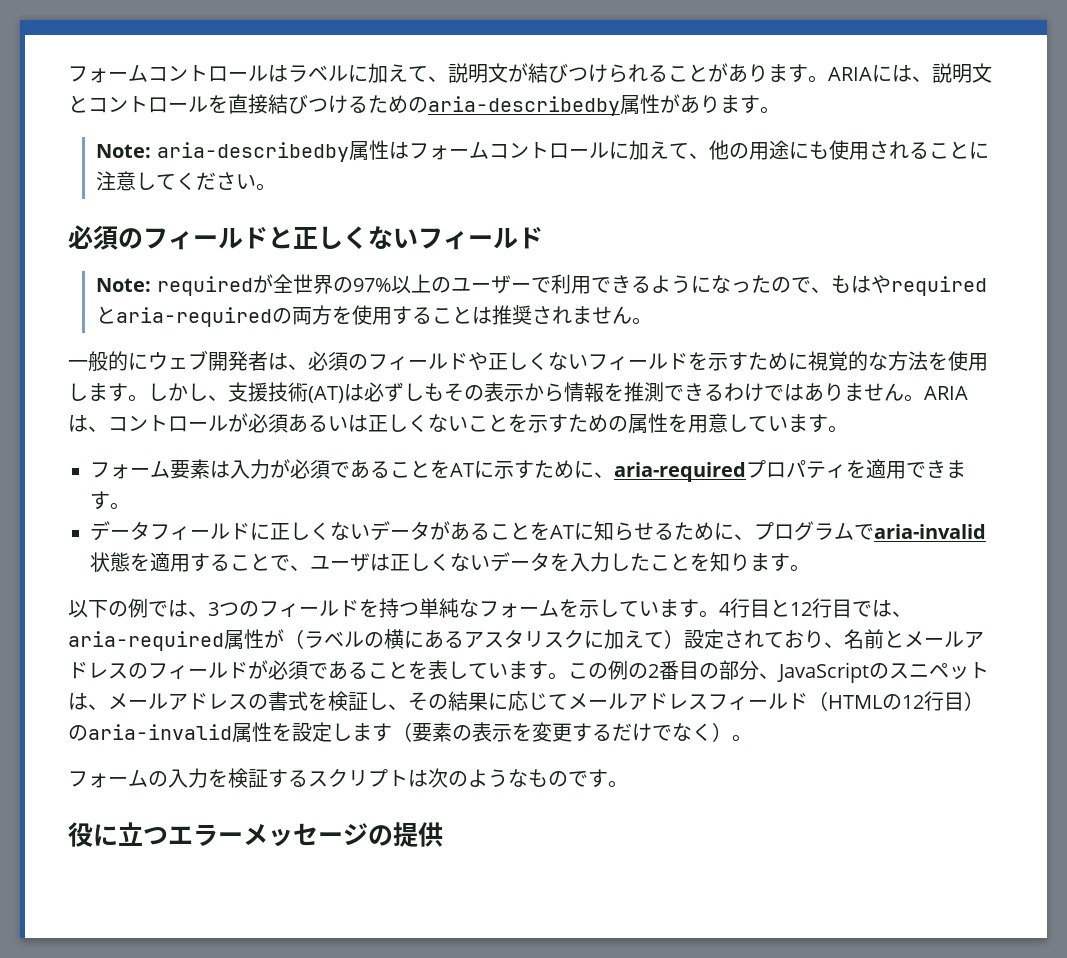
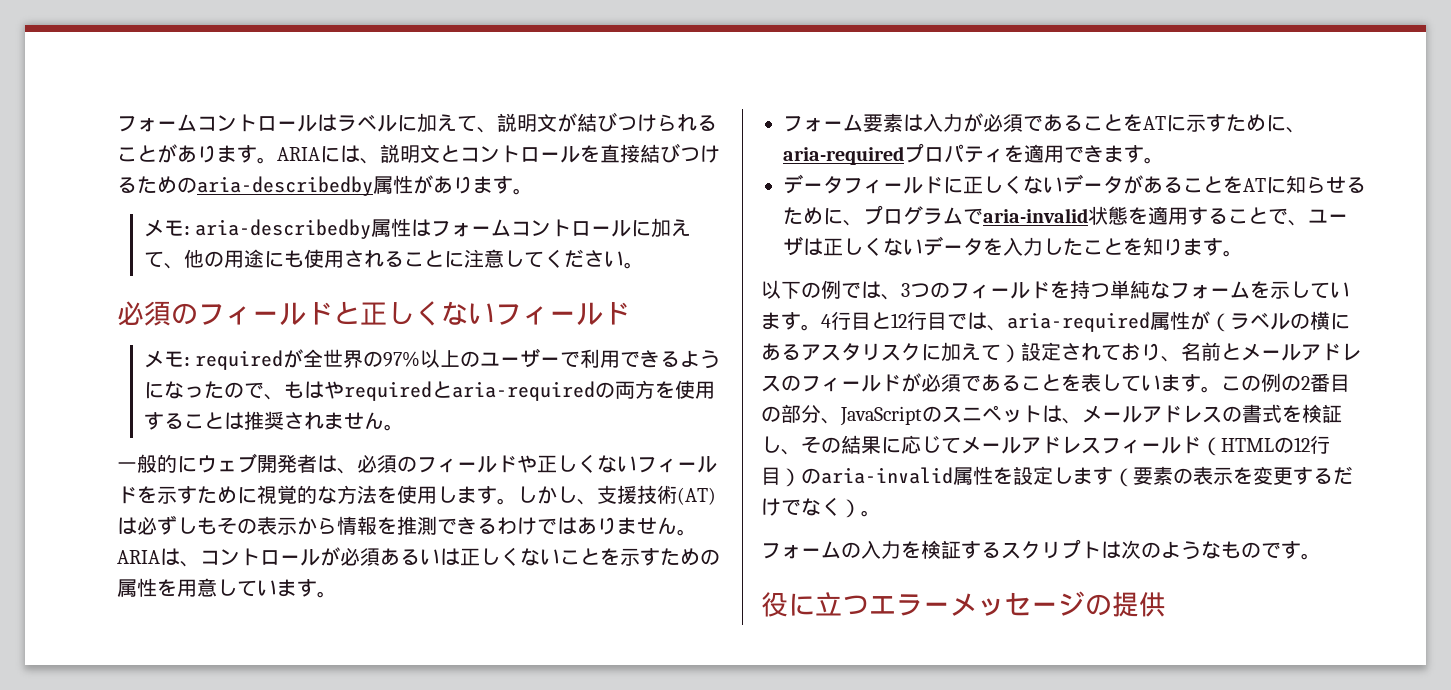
[96,144,152,158] Note: -> [143,219,190,237] メモ:
[96,278,152,292] Note: -> [143,350,190,368] メモ:

